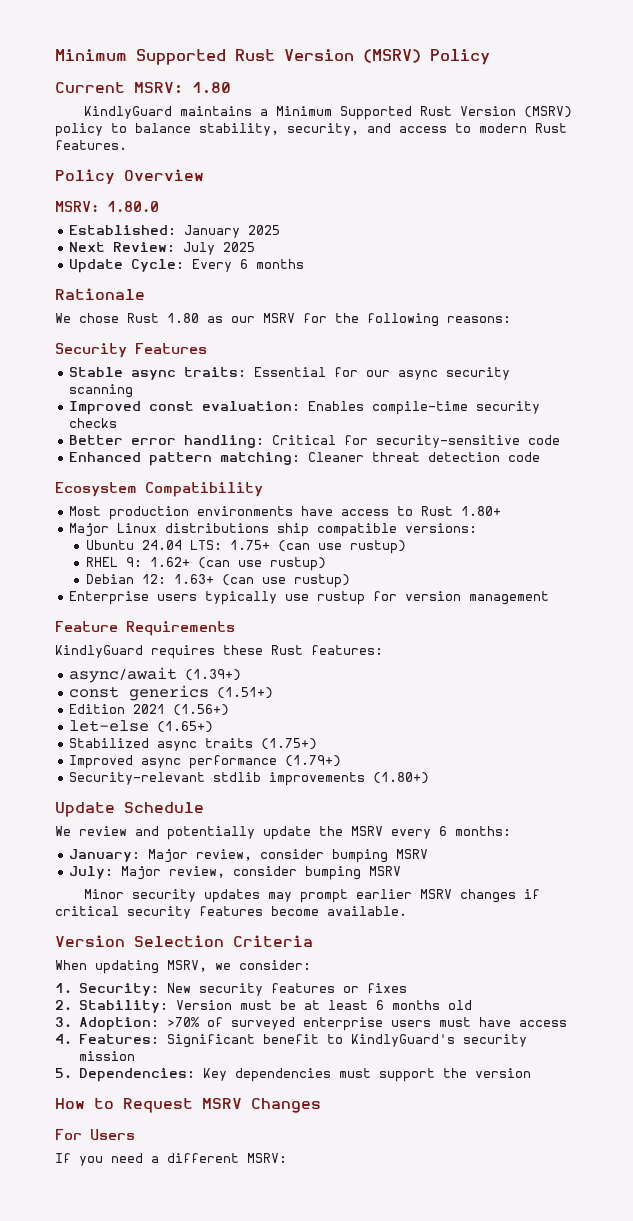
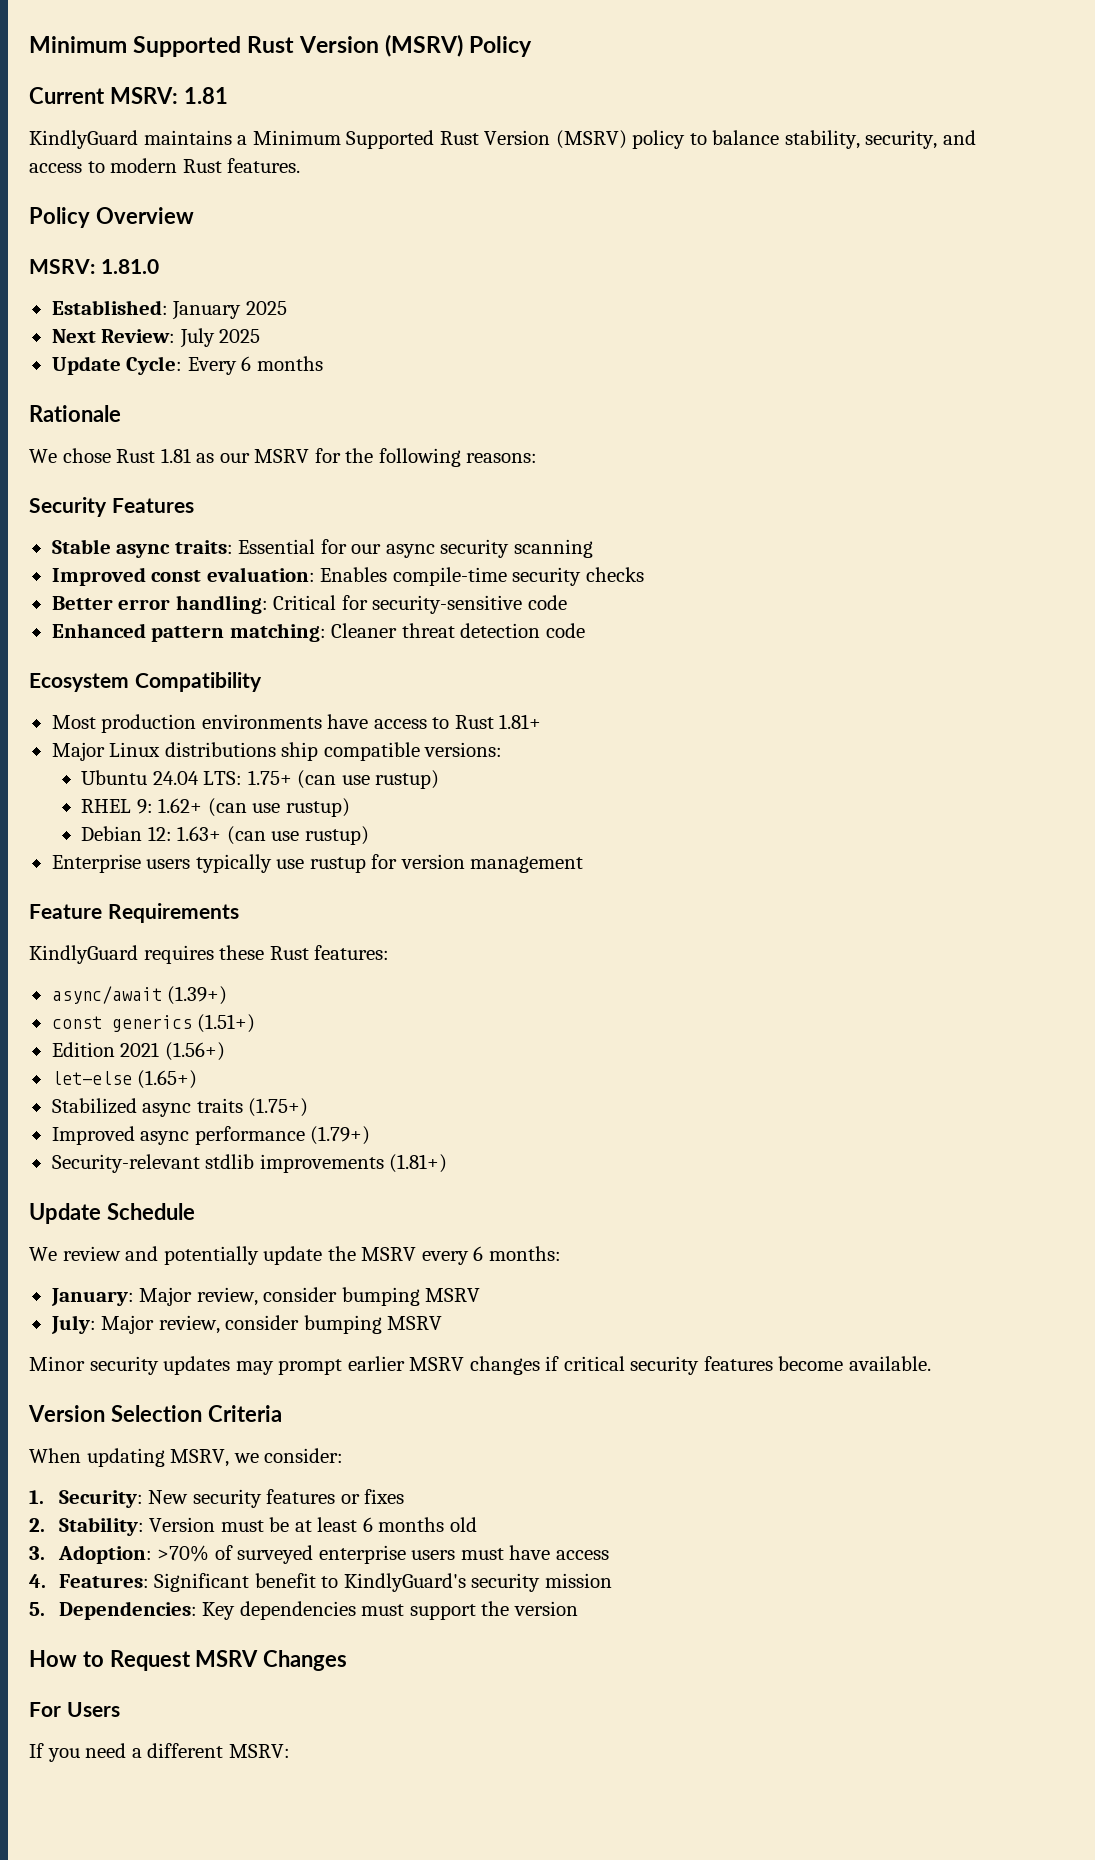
[192,82,231,94] 1.80 -> [183,87,228,104] 1.81
[107,201,159,212] 1.80.0 -> [100,259,159,274] 1.81.0
[167,313,199,323] 1.80 -> [160,448,191,463] 1.81
[461,506,502,516] 1.80+ -> [499,714,542,729] 1.81+
[373,772,430,784] (1.80+) -> [389,1154,448,1173] (1.81+)

